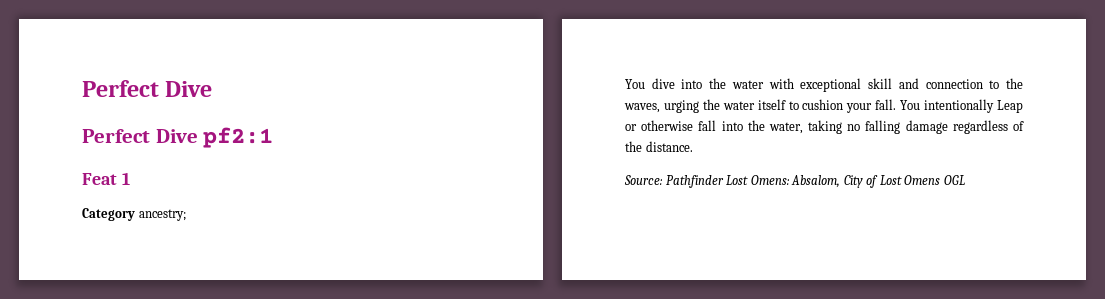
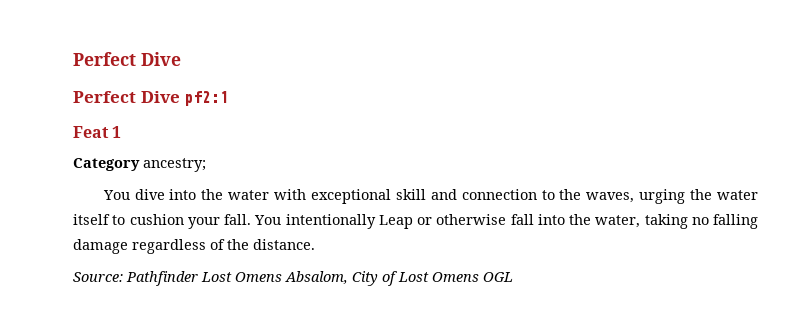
[750,175,790,185] Omens: -> [235,272,282,282] Omens

